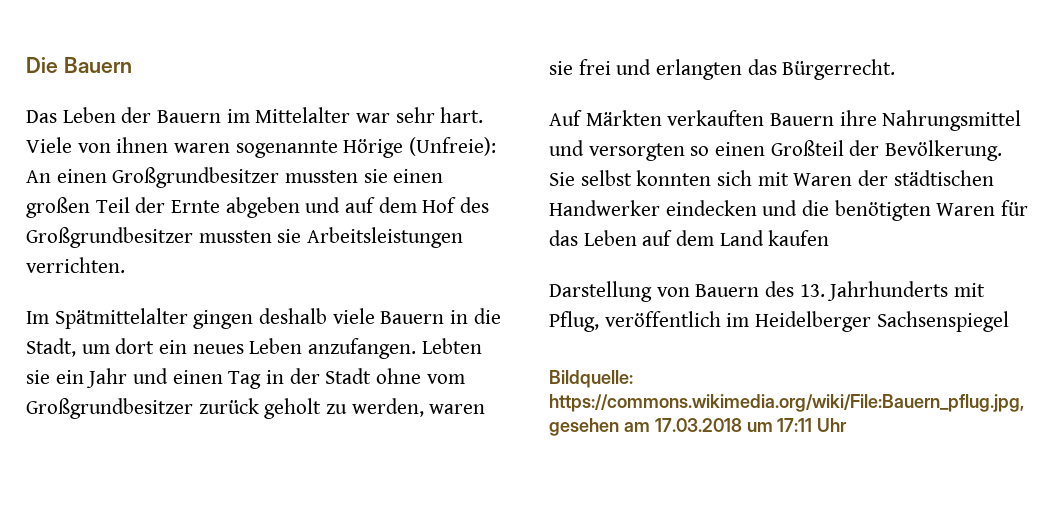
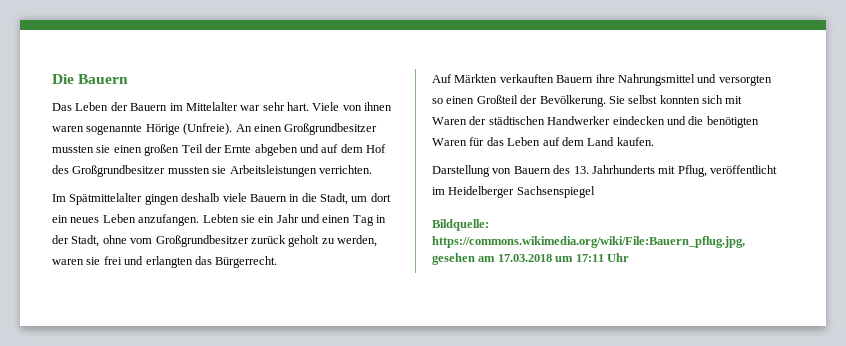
[409,137,497,156] (Unfreie): -> [183,123,233,135] (Unfreie).
[325,368,372,384] Stadt -> [71,235,100,247] Stadt,
[768,230,830,246] kaufen -> [616,137,654,146] kaufen.
[604,311,721,327] veröffentlich -> [710,165,777,174] veröffentlicht

